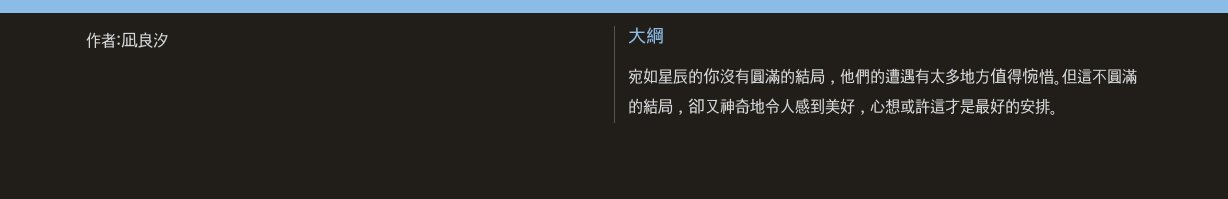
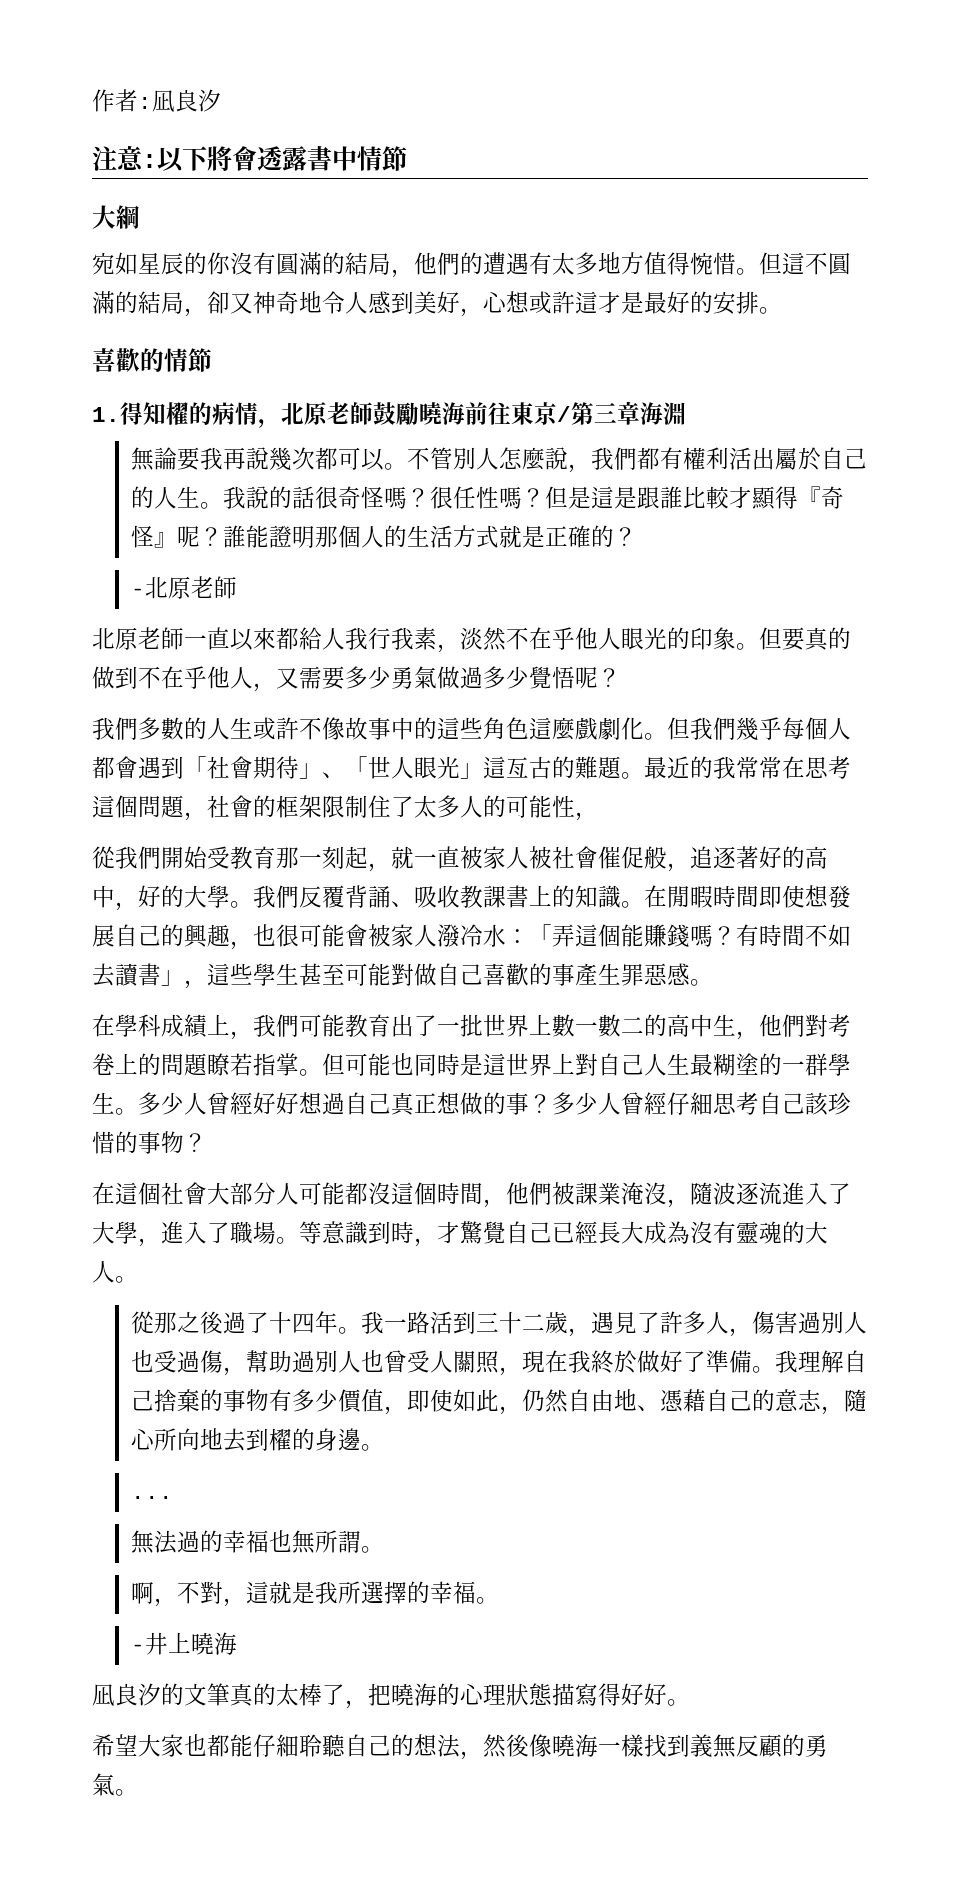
(168, 40) none -> [92,146,407,172] // 注意:以下將會透露書中情節
(1058, 112) none -> [92,348,212,373] [92,401,686,428] [131,447,868,473] [131,486,845,510] [131,525,638,548] [131,576,238,599] [92,627,851,653] [92,666,621,692] [92,717,851,741] [92,756,851,779] [92,795,598,821] [92,846,828,872] [92,885,851,911] [92,924,851,950] [92,963,713,989] [92,1014,851,1040] [92,1053,851,1076] [92,1092,851,1116] [92,1131,207,1154] [92,1182,851,1208] [92,1221,828,1247] [92,1261,138,1283] [131,1311,868,1337] [131,1350,868,1376] [131,1389,868,1415] [131,1428,385,1452] [131,1496,174,1499] [131,1530,385,1554] [131,1581,500,1607] [131,1632,238,1655] [92,1683,690,1709] [92,1734,828,1760] [92,1773,138,1796] // 喜歡的情節 // 1.得知櫂的病情，北原老師鼓勵曉海前往東京/第三章海淵 // 無論要我再說幾次都可以。不管別人怎麼說，我們都有權利活出屬於自己的人生。我說的話很奇怪嗎？很任性嗎？但是這是跟誰比較才顯得『奇怪』呢？誰能證明那個人的生活方式就是正確的？ // -北原老師 // 北原老師一直以來都給人我行我素，淡然不在乎他人眼光的印象。但要真的做到不在乎他人，又需要多少勇氣做過多少覺悟呢？ // 我們多數的人生或許不像故事中的這些角色這麼戲劇化。但我們幾乎每個人都會遇到「社會期待」、「世人眼光」這亙古的難題。最近的我常常在思考這個問題，社會的框架限制住了太多人的可能性， // 從我們開始受教育那一刻起，就一直被家人被社會催促般，追逐著好的高中，好的大學。我們反覆背誦、吸收教課書上的知識。在閒暇時間即使想發展自己的興趣，也很可能會被家人潑冷水：「弄這個能賺錢嗎？有時間不如去讀書」，這些學生甚至可能對做自己喜歡的事產生罪惡感。 // 在學科成績上，我們可能教育出了一批世界上數一數二的高中生，他們對考卷上的問題瞭若指掌。但可能也同時是這世界上對自己人生最糊塗的一群學生。多少人曾經好好想過自己真正想做的事？多少人曾經仔細思考自己該珍惜的事物？ // 在這個社會大部分人可能都沒這個時間，他們被課業淹沒，隨波逐流進入了大學，進入了職場。等意識到時，才驚覺自己已經長大成為沒有靈魂的大人。 // 從那之後過了十四年。我一路活到三十二歲，遇見了許多人，傷害過別人也受過傷，幫助過別人也曾受人關照，現在我終於做好了準備。我理解自己捨棄的事物有多少價值，即使如此，仍然自由地、憑藉自己的意志，隨心所向地去到櫂的身邊。 // ... // 無法過的幸福也無所謂。 // 啊，不對，這就是我所選擇的幸福。 // -井上曉海 // 凪良汐的文筆真的太棒了，把曉海的心理狀態描寫得好好。 // 希望大家也都能仔細聆聽自己的想法，然後像曉海一樣找到義無反顧的勇氣。

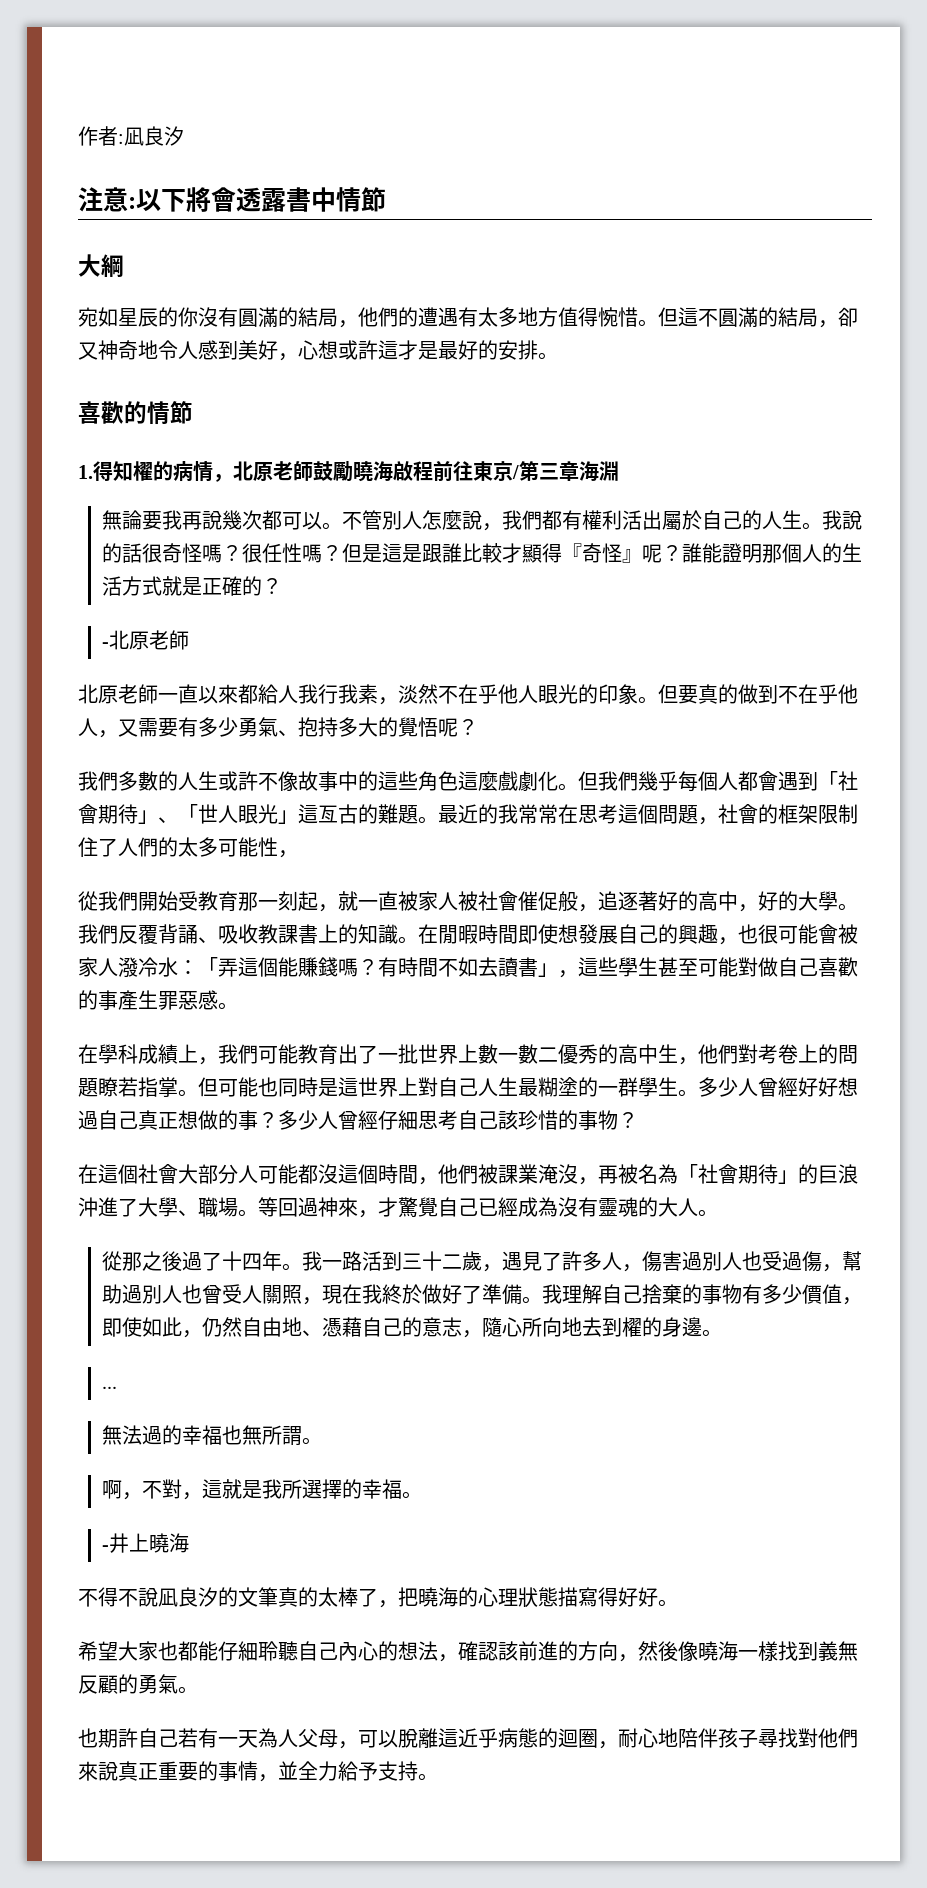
(465, 413) none -> [393,461,433,481] 啟程
(345, 678) none -> [178,717,198,737] 有
[437,666,529,689] 做過多少 -> [278,717,398,737] 、抱持多大的
[414,795,506,818] 太多人的 -> [118,837,218,857] 人們的太多
(644, 1025) none -> [558,1044,598,1064] 優秀
[690,1182,851,1205] [92,1221,414,1247] 隨波逐流進入了大學，進入了職場。等意識到時 -> [598,1164,858,1184] [78,1197,358,1217] 再被名為「社會期待」的巨浪沖進了大學、職場。等回過神來
[598,1221,644,1244] 長大 -> (518, 1207) none
(238, 1643) none -> [78,1587,158,1607] 不得不說
(391, 1745) none -> [338,1641,378,1661] 內心
(483, 1755) none -> [458,1641,638,1662] 確認該前進的方向，
(138, 1792) none -> [78,1728,858,1749] [78,1761,438,1782] // 也期許自己若有一天為人父母，可以脫離這近乎病態的迴圈，耐心地陪伴孩子尋找對他們來說真正重要的事情，並全力給予支持。

